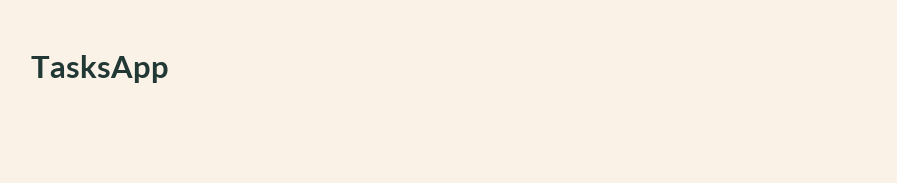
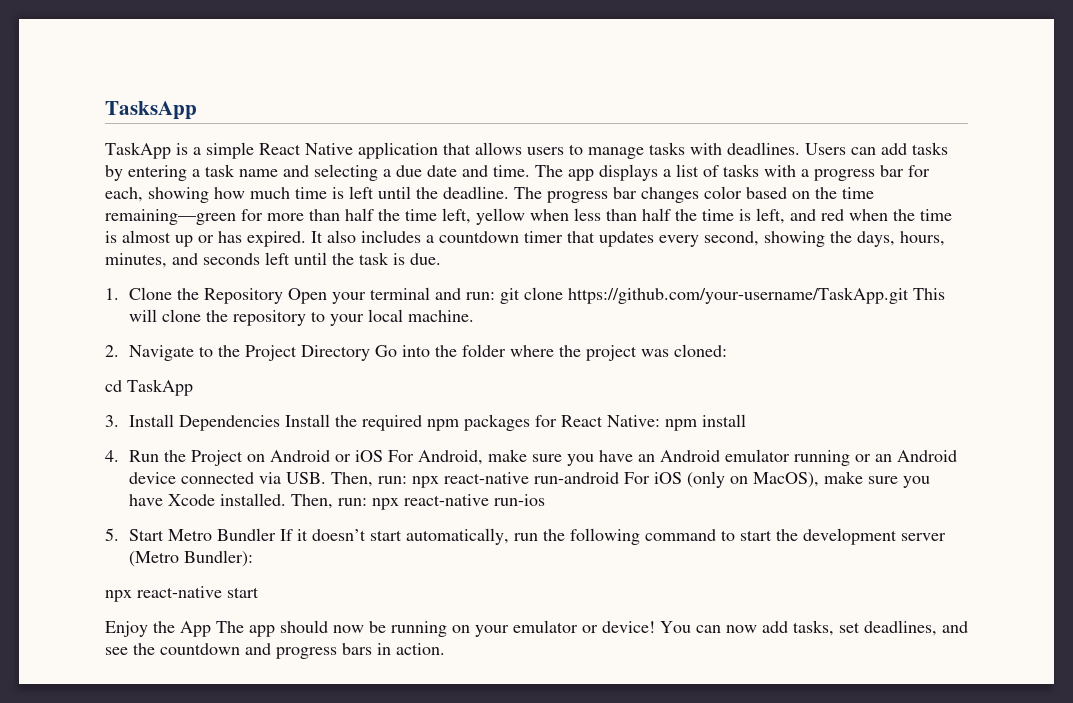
(169, 69) none -> [105,142,948,159] [105,164,930,181] [105,186,874,203] [105,208,952,225] [105,230,945,247] [105,252,441,268] [105,287,945,304] [128,309,474,326] [105,344,727,361] [105,379,193,396] [105,414,746,431] [105,449,957,466] [128,471,930,488] [128,493,545,510] [105,528,946,545] [128,550,253,567] [105,586,259,602] [105,620,968,637] [105,643,445,659] // TaskApp is a simple React Native application that allows users to manage tasks with deadlines. Users can add tasks by entering a task name and selecting a due date and time. The app displays a list of tasks with a progress bar for each, showing how much time is left until the deadline. The progress bar changes color based on the time remaining—green for more than half the time left, yellow when less than half the time is left, and red when the time is almost up or has expired. It also includes a countdown timer that updates every second, showing the days, hours, minutes, and seconds left until the task is due. // 1. Clone the Repository Open your terminal and run: git clone https://github.com/your-username/TaskApp.git This will clone the repository to your local machine. // 2. Navigate to the Project Directory Go into the folder where the project was cloned: // cd TaskApp // 3. Install Dependencies Install the required npm packages for React Native: npm install // 4. Run the Project on Android or iOS For Android, make sure you have an Android emulator running or an Android device connected via USB. Then, run: npx react-native run-android For iOS (only on MacOS), make sure you have Xcode installed. Then, run: npx react-native run-ios // 5. Start Metro Bundler If it doesn’t start automatically, run the following command to start the development server (Metro Bundler): // npx react-native start // Enjoy the App The app should now be running on your emulator or device! You can now add tasks, set deadlines, and see the countdown and progress bars in action.

